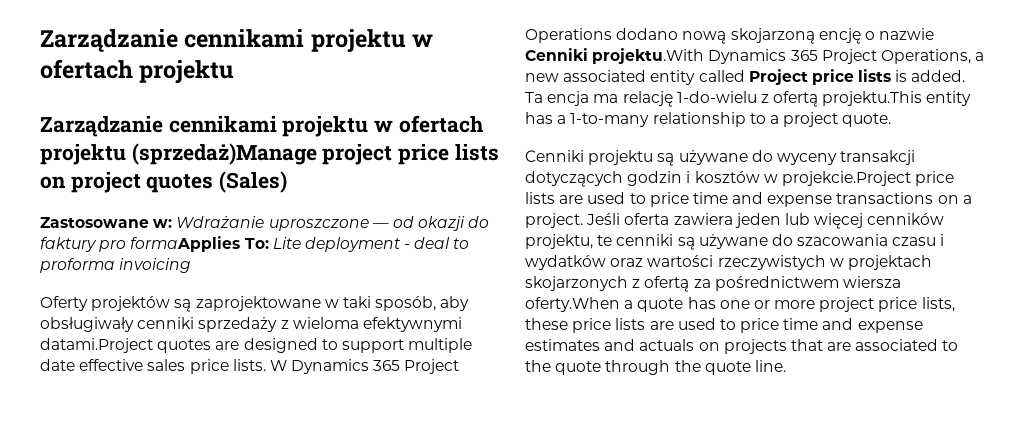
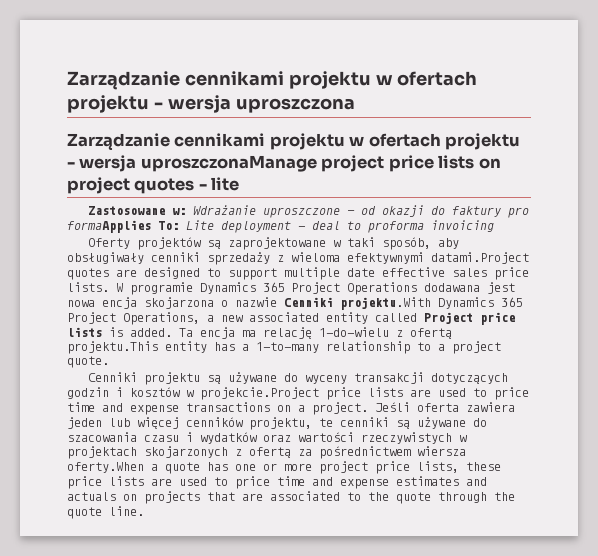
[40,29,434,53] [40,59,235,84] [40,115,484,137] [40,143,317,165] Zarządzanie cennikami projektu w ofertach projektu // Zarządzanie cennikami projektu w ofertach projektu (sprzedaż)Manage -> [67,71,478,90] [67,95,355,113] [67,133,521,150] [67,155,317,172] Zarządzanie cennikami projektu w ofertach projektu - wersja uproszczona // Zarządzanie cennikami projektu w ofertach projektu - wersja uproszczonaManage
[219,171,288,193] (Sales) -> [198,177,240,191] - lite
(287, 365) none -> [130,282,193,295] programie
[616,28,861,44] dodano nową skojarzoną encję -> [424,282,515,294] [67,297,214,309] dodawana jest nowa encja skojarzona

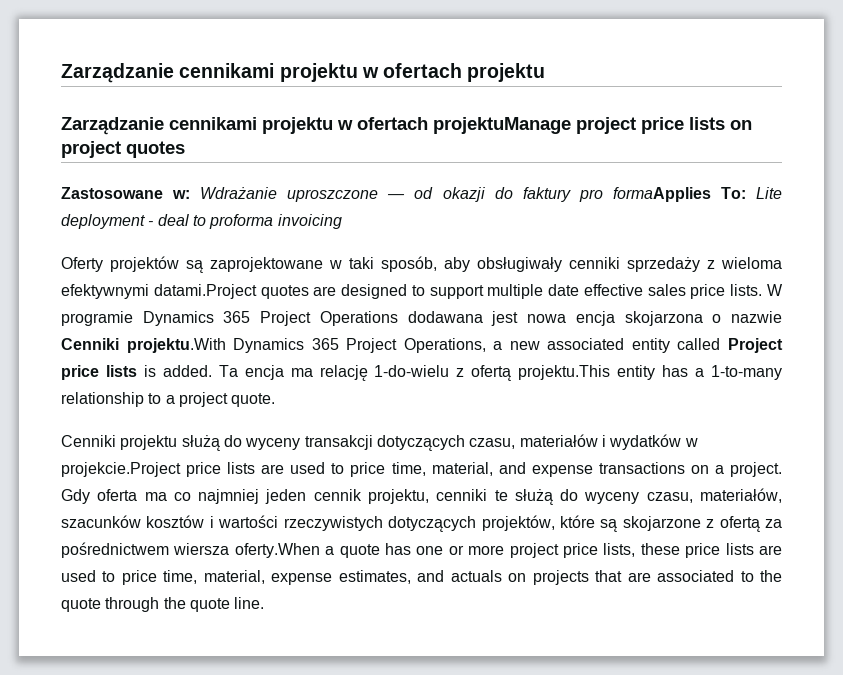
[67,71,478,90] [67,95,355,113] [67,133,521,150] [67,155,317,172] Zarządzanie cennikami projektu w ofertach projektu - wersja uproszczona // Zarządzanie cennikami projektu w ofertach projektu - wersja uproszczonaManage -> [61,63,546,83] [61,117,571,135] Zarządzanie cennikami projektu w ofertach projektu // Zarządzanie cennikami projektu w ofertach projektuManage
[198,177,240,191] - lite -> (185, 149) none
[207,372,278,384] są używane -> [181,435,220,451] służą
[67,387,180,399] godzin i kosztów -> [469,434,682,450] czasu, materiałów i wydatków
[67,402,95,412] time -> [391,462,493,476] time, material,
[375,402,515,412] [67,417,487,430] [67,432,467,444] [67,446,228,459] Jeśli oferta zawiera jeden lub więcej cenników projektu, te cenniki są używane do szacowania czasu i wydatków oraz wartości rzeczywistych w projektach skojarzonych -> [61,488,783,505] [61,515,701,532] Gdy oferta ma co najmniej jeden cennik projektu, cenniki te służą do wyceny czasu, materiałów, szacunków kosztów i wartości rzeczywistych dotyczących projektów, które są skojarzone
[277,476,459,489] time and expense estimates -> [163,570,411,585] time, material, expense estimates,

